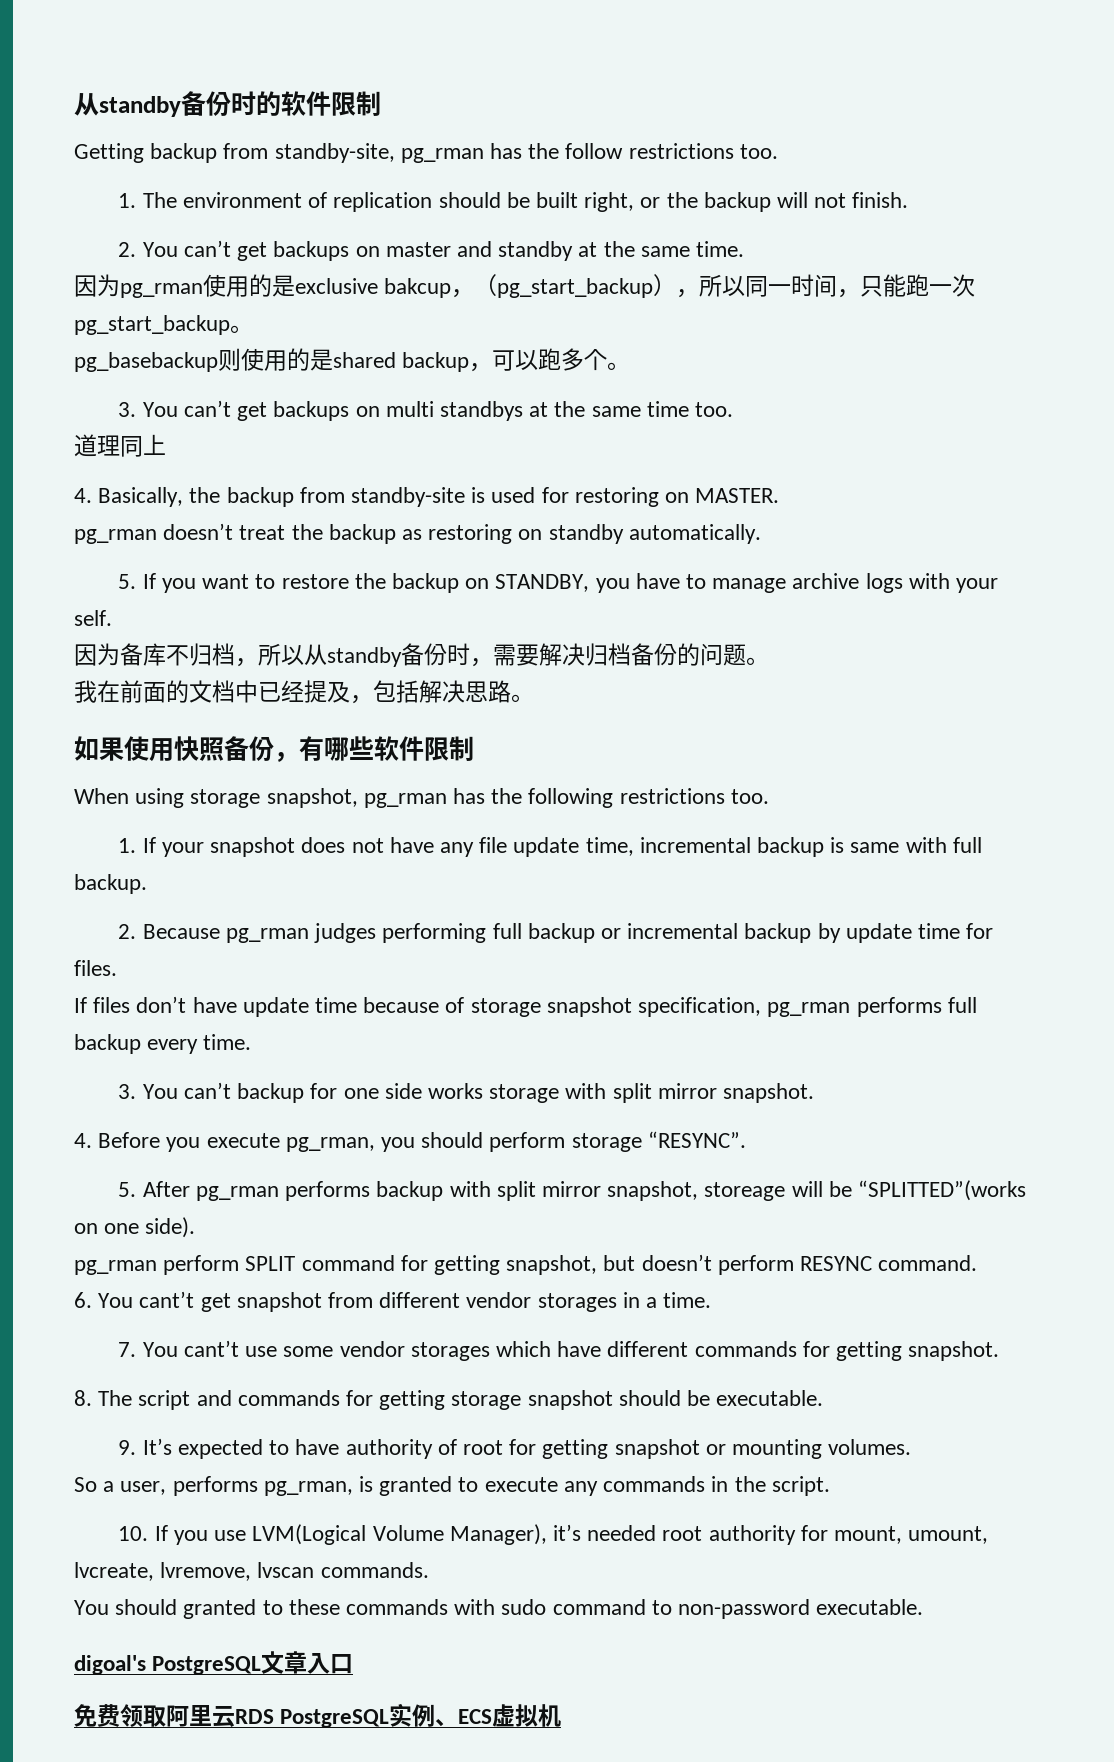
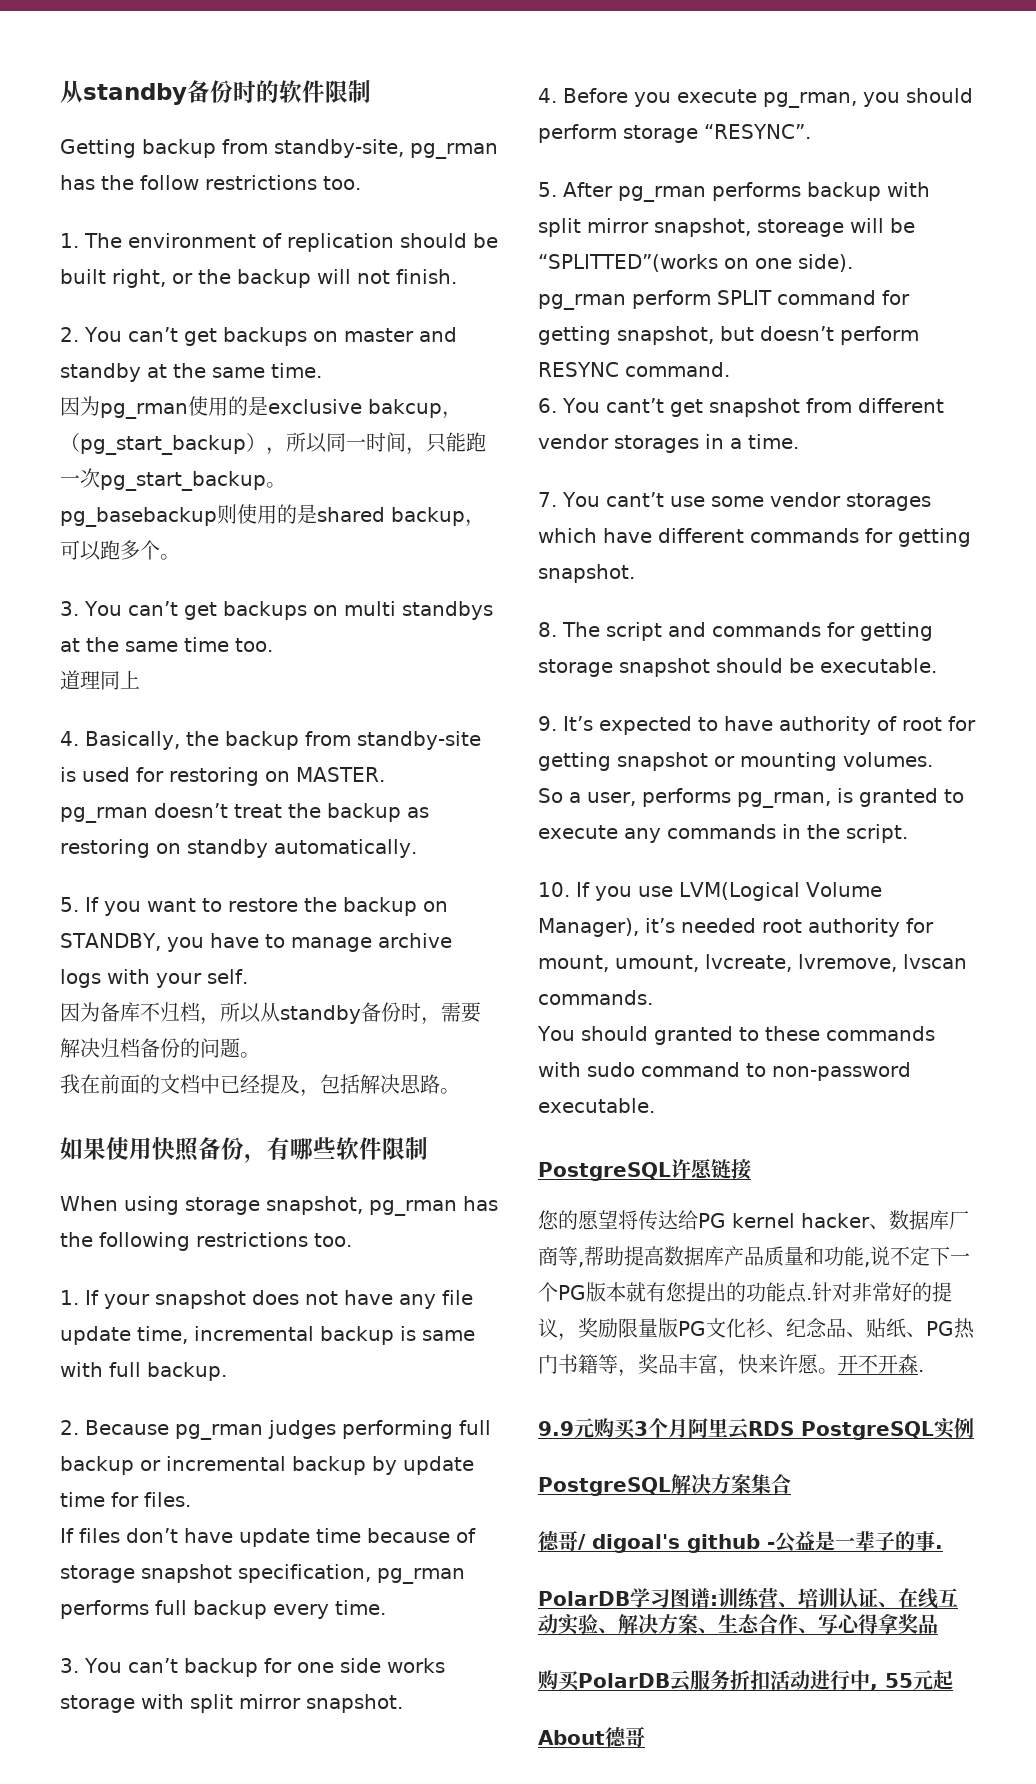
[74,1651,354,1675] [74,1704,166,1727] digoal's PostgreSQL文章入口 // 免费领取 -> [538,1158,751,1181] [538,1210,969,1230] [538,1246,970,1267] [538,1282,952,1303] [538,1318,975,1341] [538,1354,924,1377] [538,1418,688,1439] PostgreSQL许愿链接 // 您的愿望将传达给PG kernel hacker、数据库厂商等,帮助提高数据库产品质量和功能,说不定下一个PG版本就有您提出的功能点.针对非常好的提议，奖励限量版PG文化衫、纪念品、贴纸、PG热门书籍等，奖品丰富，快来许愿。开不开森. // 9.9元购买3个月
[435,1704,562,1727] 、ECS虚拟机 -> [538,1474,791,1496] [538,1531,943,1553] [538,1588,958,1609] [538,1613,938,1635] [538,1670,953,1692] [538,1727,645,1747] // PostgreSQL解决方案集合 // 德哥/ digoal's github -公益是一辈子的事. // PolarDB学习图谱:训练营、培训认证、在线互动实验、解决方案、生态合作、写心得拿奖品 // 购买PolarDB云服务折扣活动进行中, 55元起 // About德哥

